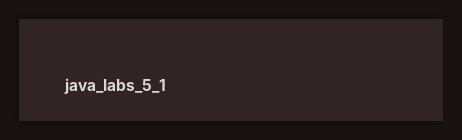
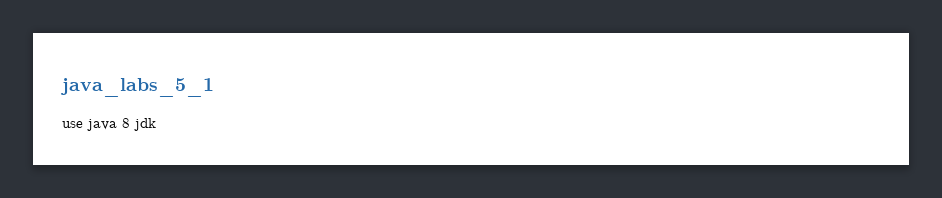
(166, 86) none -> [62,118,156,131] // use java 8 jdk

